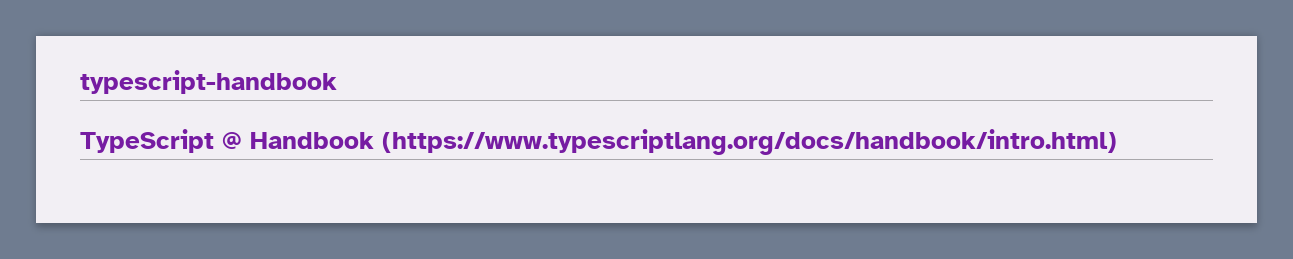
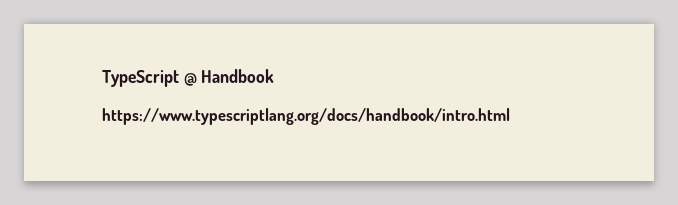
[80,70,337,94] typescript-handbook // -> (102, 78) none
[382,129,1117,155] (https://www.typescriptlang.org/docs/handbook/intro.html) -> [102,108,510,125] // https://www.typescriptlang.org/docs/handbook/intro.html

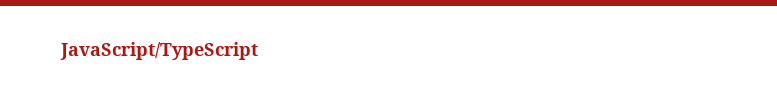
[102,69,275,87] [102,108,510,125] TypeScript @ Handbook // https://www.typescriptlang.org/docs/handbook/intro.html -> [60,42,258,60] JavaScript/TypeScript

